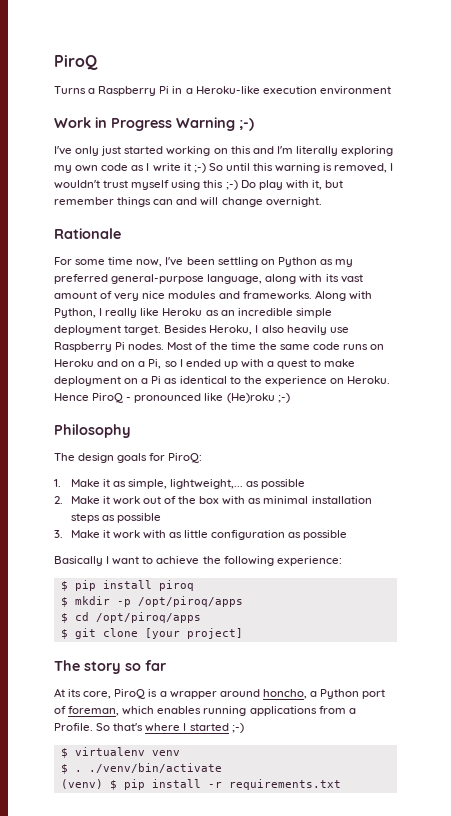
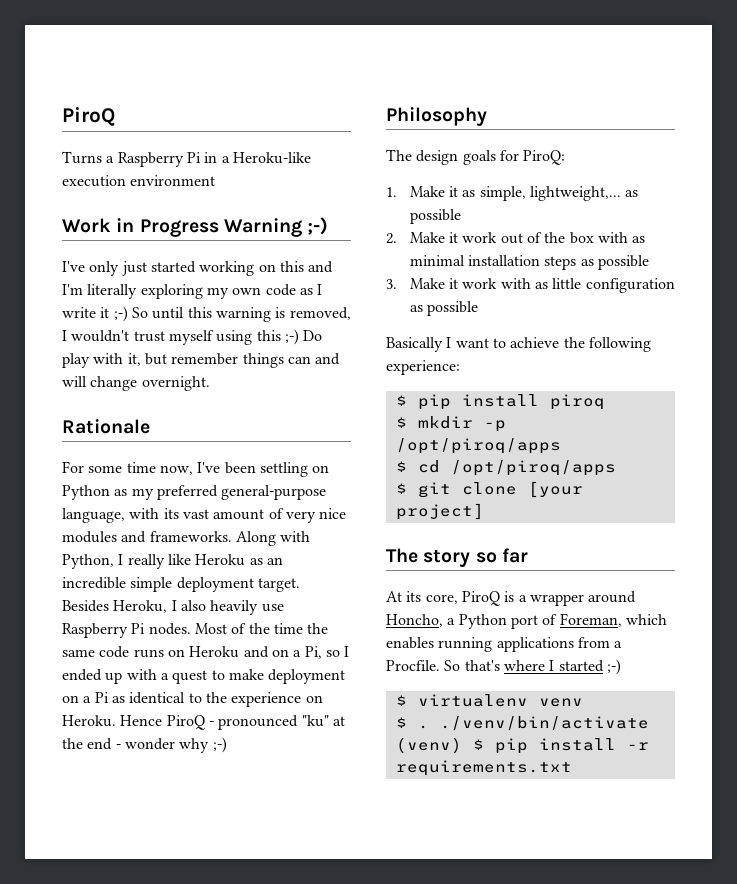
[265,274,297,284] along -> (125, 515) none
[204,393,275,403] like (He)roku -> [301,715,345,727] [62,738,210,753] "ku" at the end - wonder why
[262,689,307,699] honcho, -> [386,614,443,627] Honcho,
[68,706,120,716] foreman, -> [559,613,622,627] Foreman,
[54,723,93,731] Profile. -> [386,660,440,671] Procfile.

